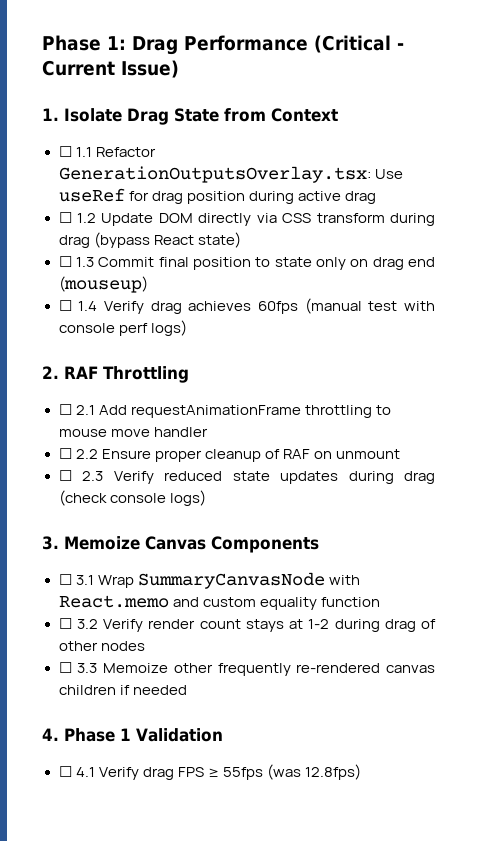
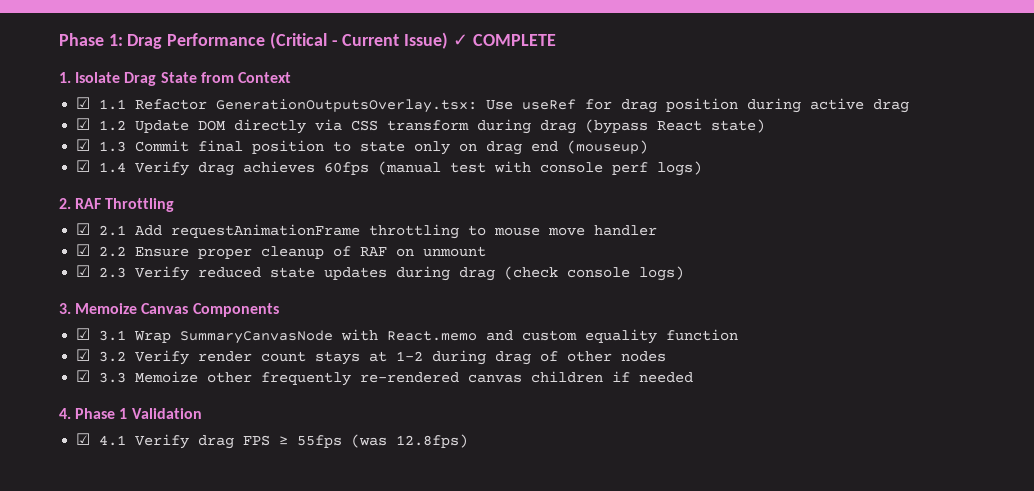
(179, 69) none -> [452,34,556,46] ✓ COMPLETE
[58,146,72,157] ☐ -> [76,97,91,109] ☑
[58,212,72,223] ☐ -> [76,118,91,130] ☑
[58,256,72,267] ☐ -> [76,139,91,151] ☑
[58,300,72,311] ☐ -> [76,160,91,172] ☑
[58,404,72,415] ☐ -> [76,223,91,235] ☑
[58,448,72,459] ☐ -> [76,244,91,256] ☑
[58,470,72,481] ☐ -> [76,265,91,277] ☑
[58,574,72,585] ☐ -> [76,328,91,340] ☑
[58,618,72,629] ☐ -> [76,349,91,361] ☑
[58,662,72,673] ☐ -> [76,370,91,382] ☑
[58,766,72,777] ☐ -> [76,433,91,445] ☑

